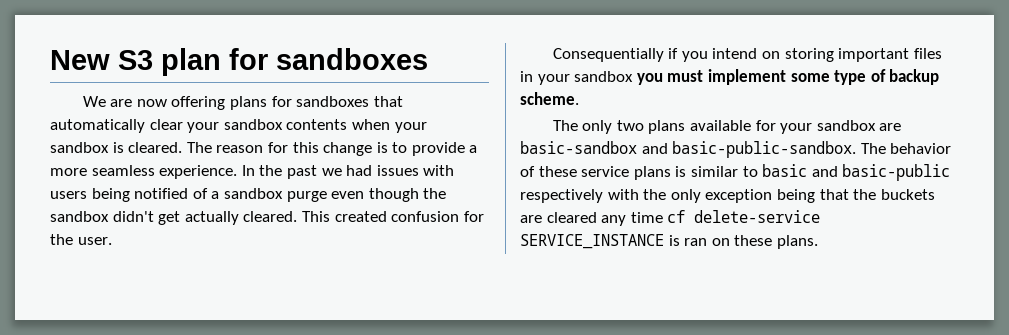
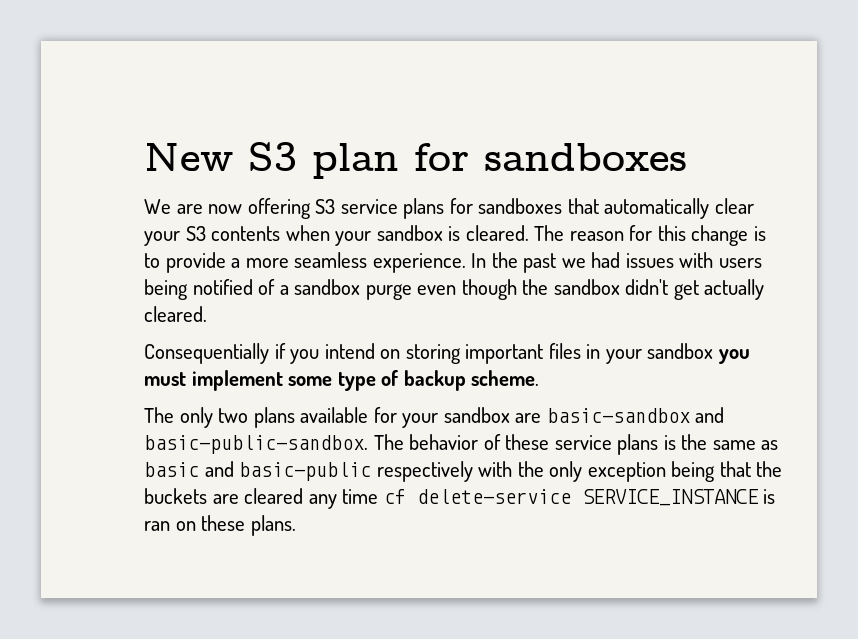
(226, 103) none -> [315,199,398,214] S3 service
[223,119,283,130] sandbox -> [185,226,206,241] S3
[301,211,484,222] [50,234,112,245] This created confusion for the user. -> (207, 314) none
[690,166,758,177] similar to -> [681,434,779,450] the same as

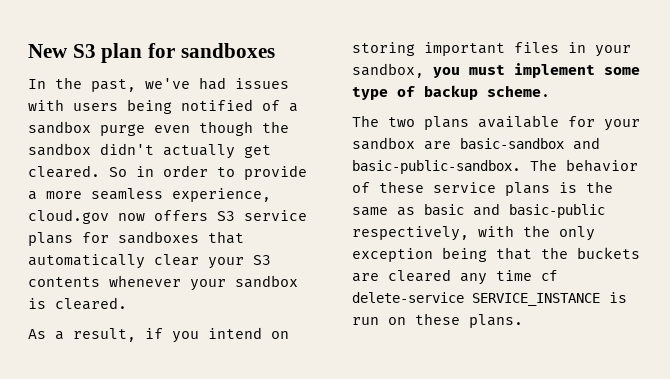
[144,198,754,219] [144,225,766,246] [144,252,586,273] We are now offering S3 service plans for sandboxes that automatically clear your S3 contents when your sandbox is cleared. The reason for this change is to provide a more seamless experience. In the past we -> [28,77,190,92] In the past, we've
[673,279,765,300] [144,306,207,322] [144,343,269,364] get actually cleared. // Consequentially -> [163,144,271,159] [28,165,307,180] [28,188,271,202] [28,209,307,224] [28,231,244,246] [28,254,271,269] [28,275,298,291] [28,297,127,310] [28,328,136,342] actually get cleared. So in order to provide a more seamless experience, cloud.gov now offers S3 service plans for sandboxes that automatically clear your S3 contents whenever your sandbox is cleared. // As a result,
[647,343,714,359] sandbox -> [352,63,424,78] sandbox,
[179,407,213,428] only -> (379, 121) none
[376,461,473,482] respectively -> [352,226,469,241] respectively,
[144,521,170,531] ran -> [352,317,379,325] run

